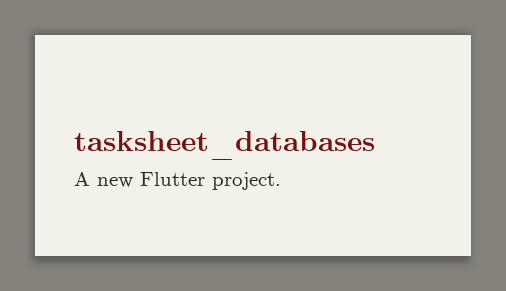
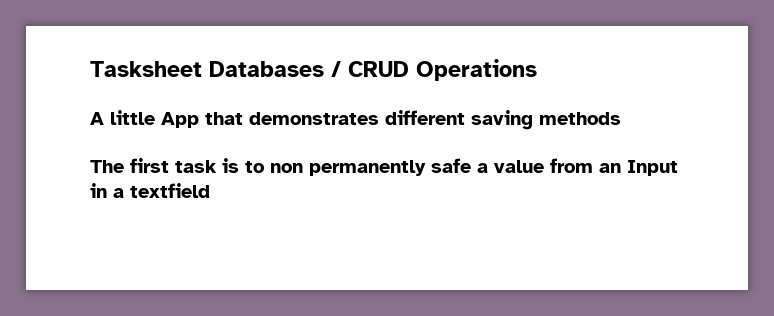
[74,131,375,160] [74,172,281,190] tasksheet_databases // A new Flutter project. -> [90,59,537,81] [90,110,621,130] [90,158,678,176] [90,183,210,198] Tasksheet Databases / CRUD Operations // A little App that demonstrates different saving methods // The first task is to non permanently safe a value from an Input in a textfield

